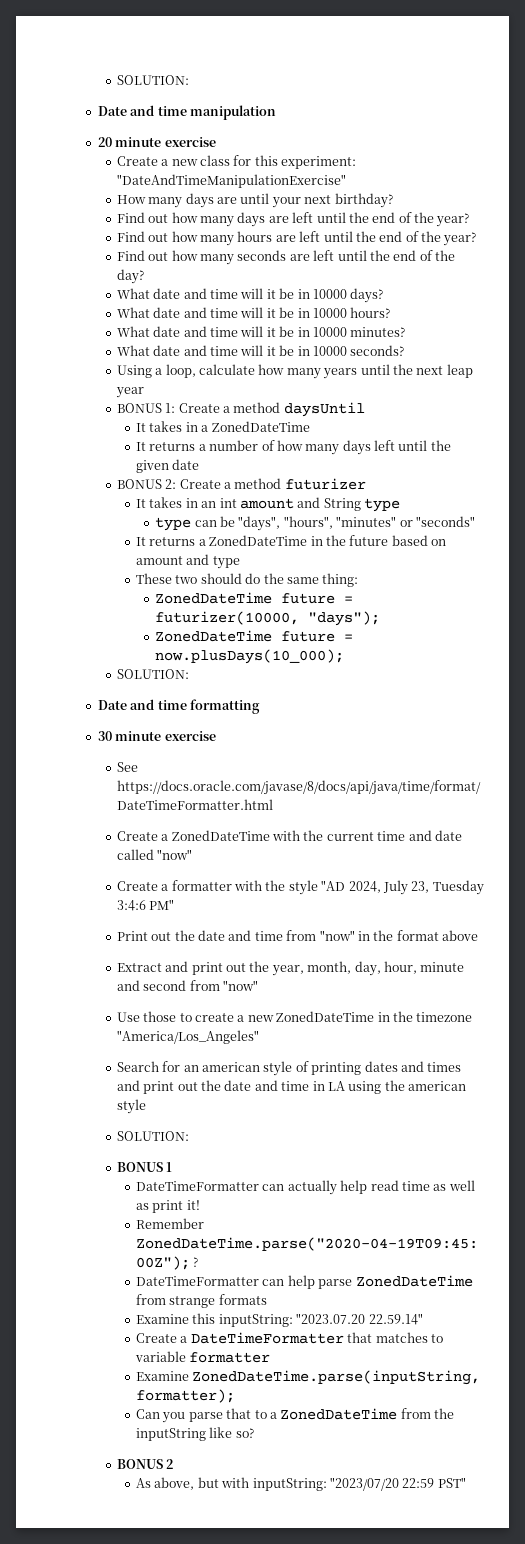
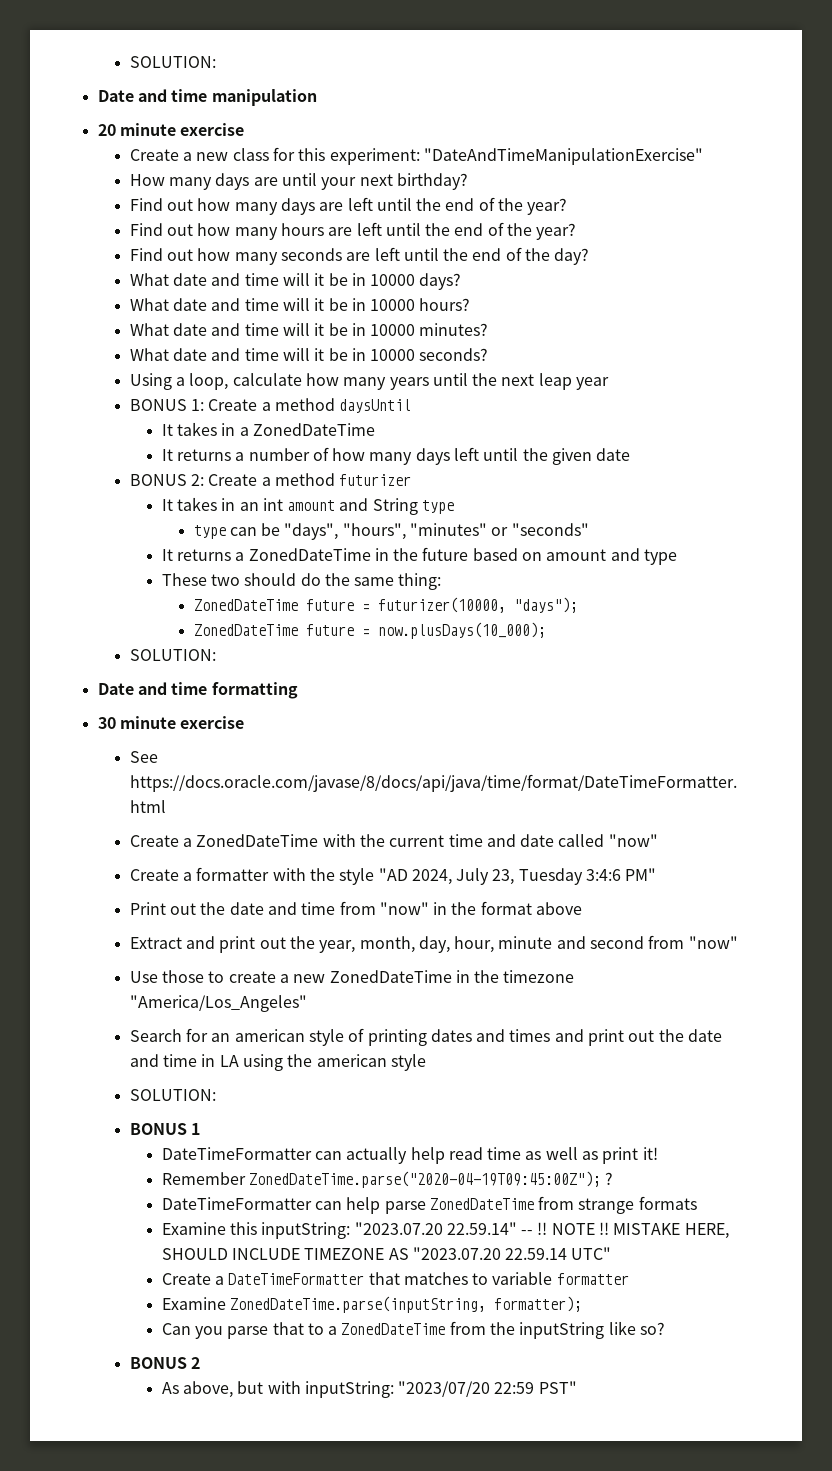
(423, 1319) none -> [521,1222,729,1239] [161,1247,612,1260] -- !! NOTE !! MISTAKE HERE, SHOULD INCLUDE TIMEZONE AS "2023.07.20 22.59.14 UTC"

